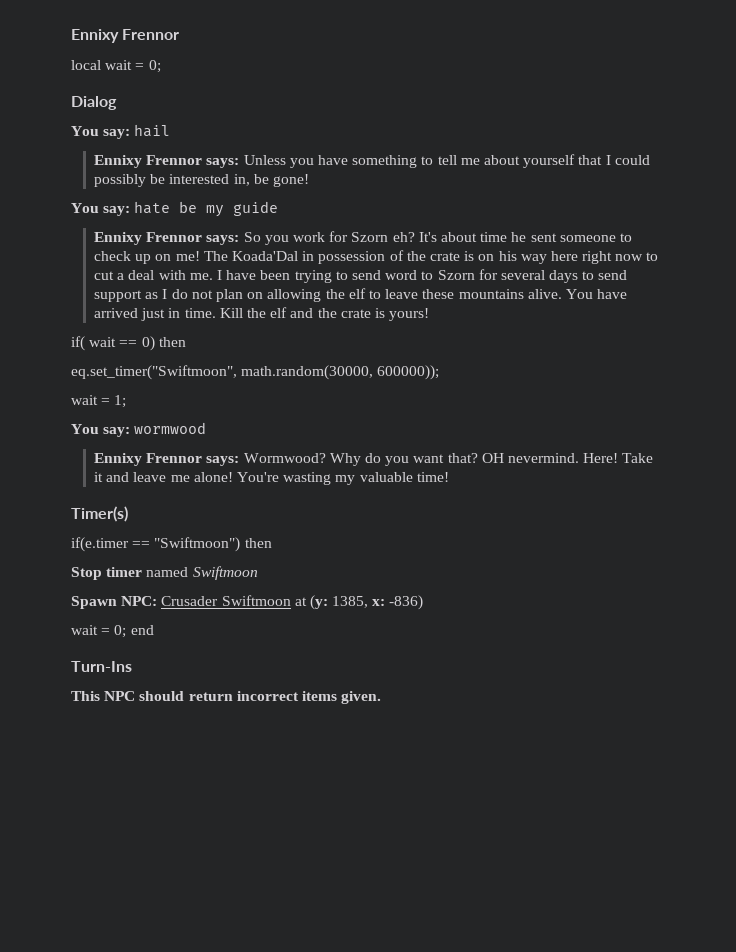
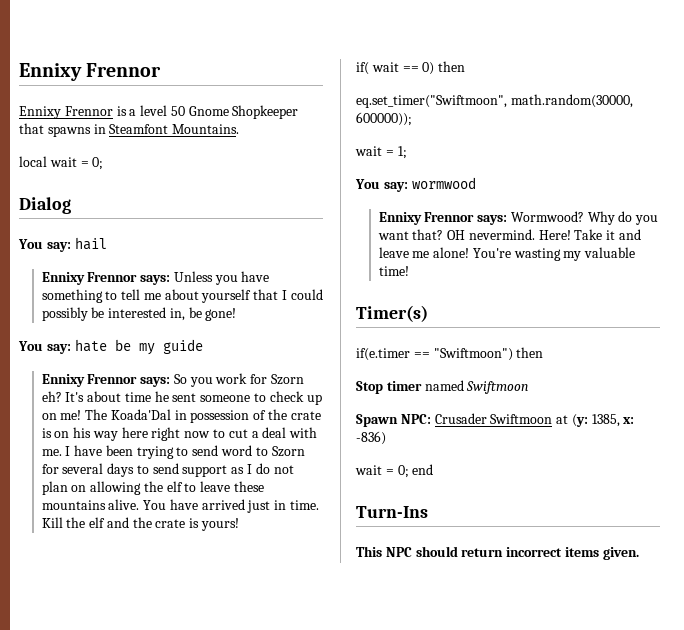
[71,29,180,43] Ennixy Frennor -> [19,63,162,81] [19,105,299,119] [19,123,240,137] Ennixy Frennor // Ennixy Frennor is a level 50 Gnome Shopkeeper that spawns in Steamfont Mountains.

